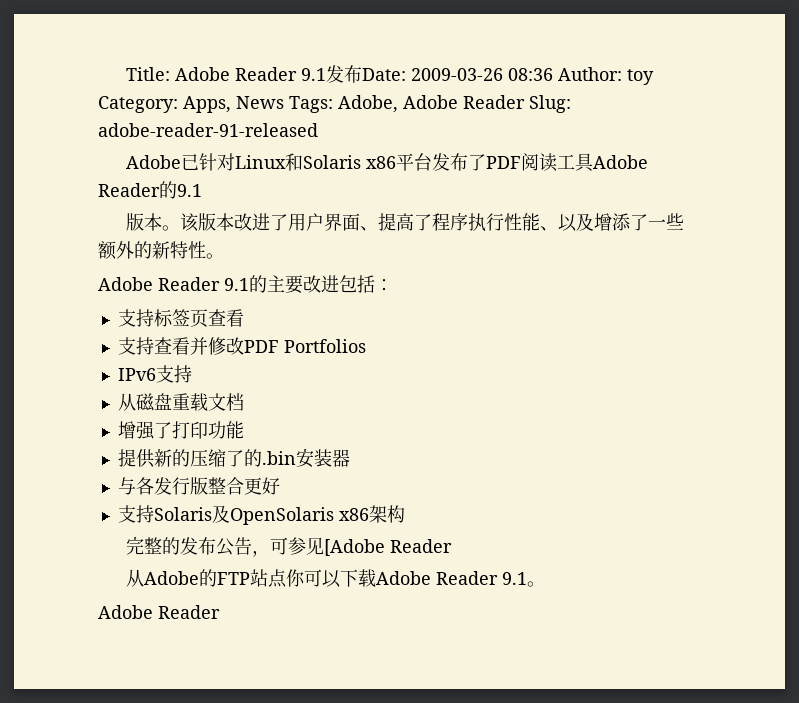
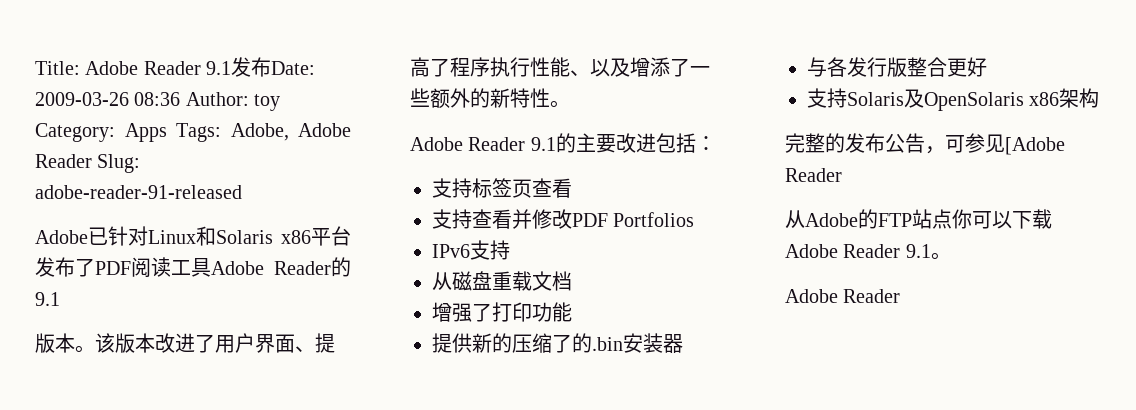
[183,96,284,113] Apps, News -> [124,123,167,142] Apps

